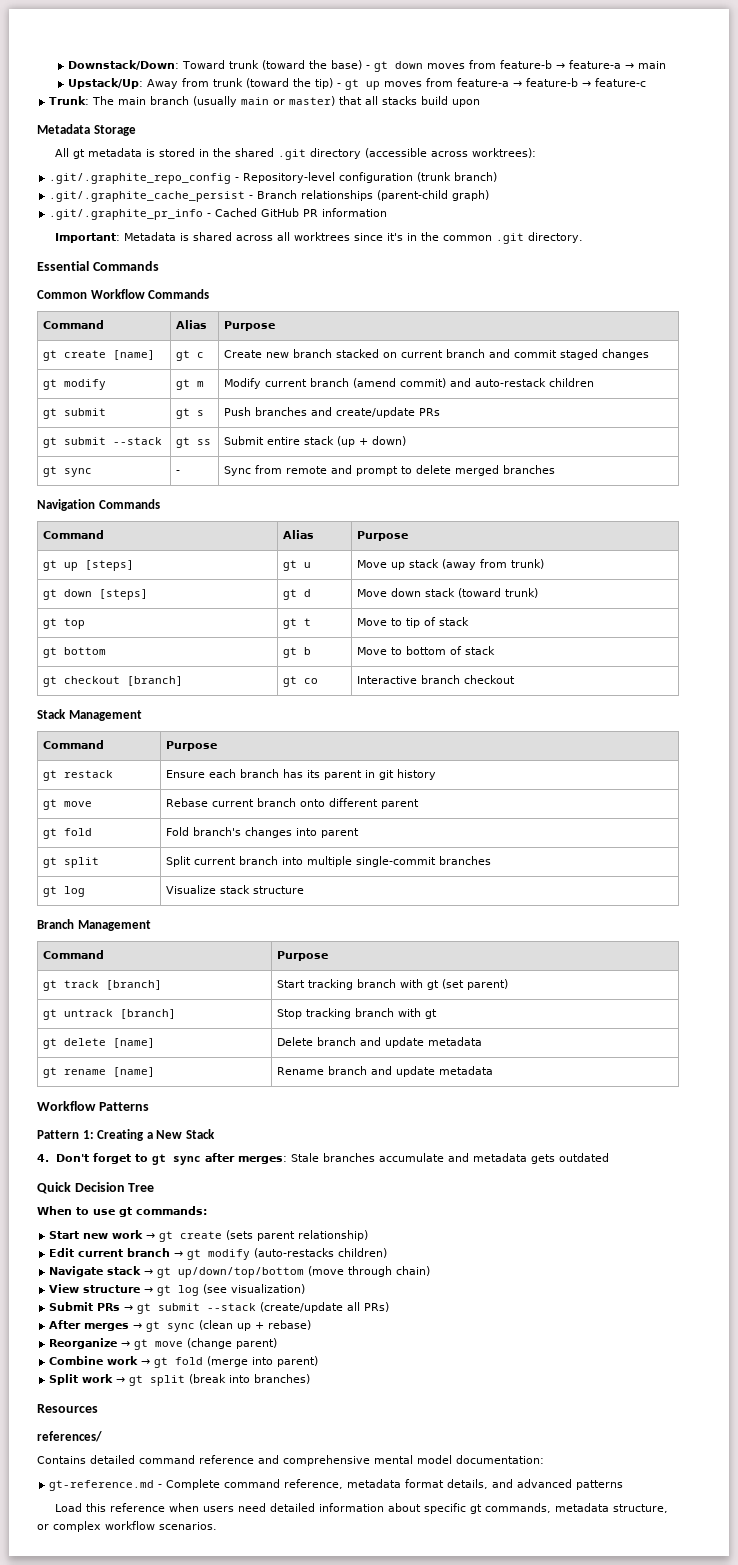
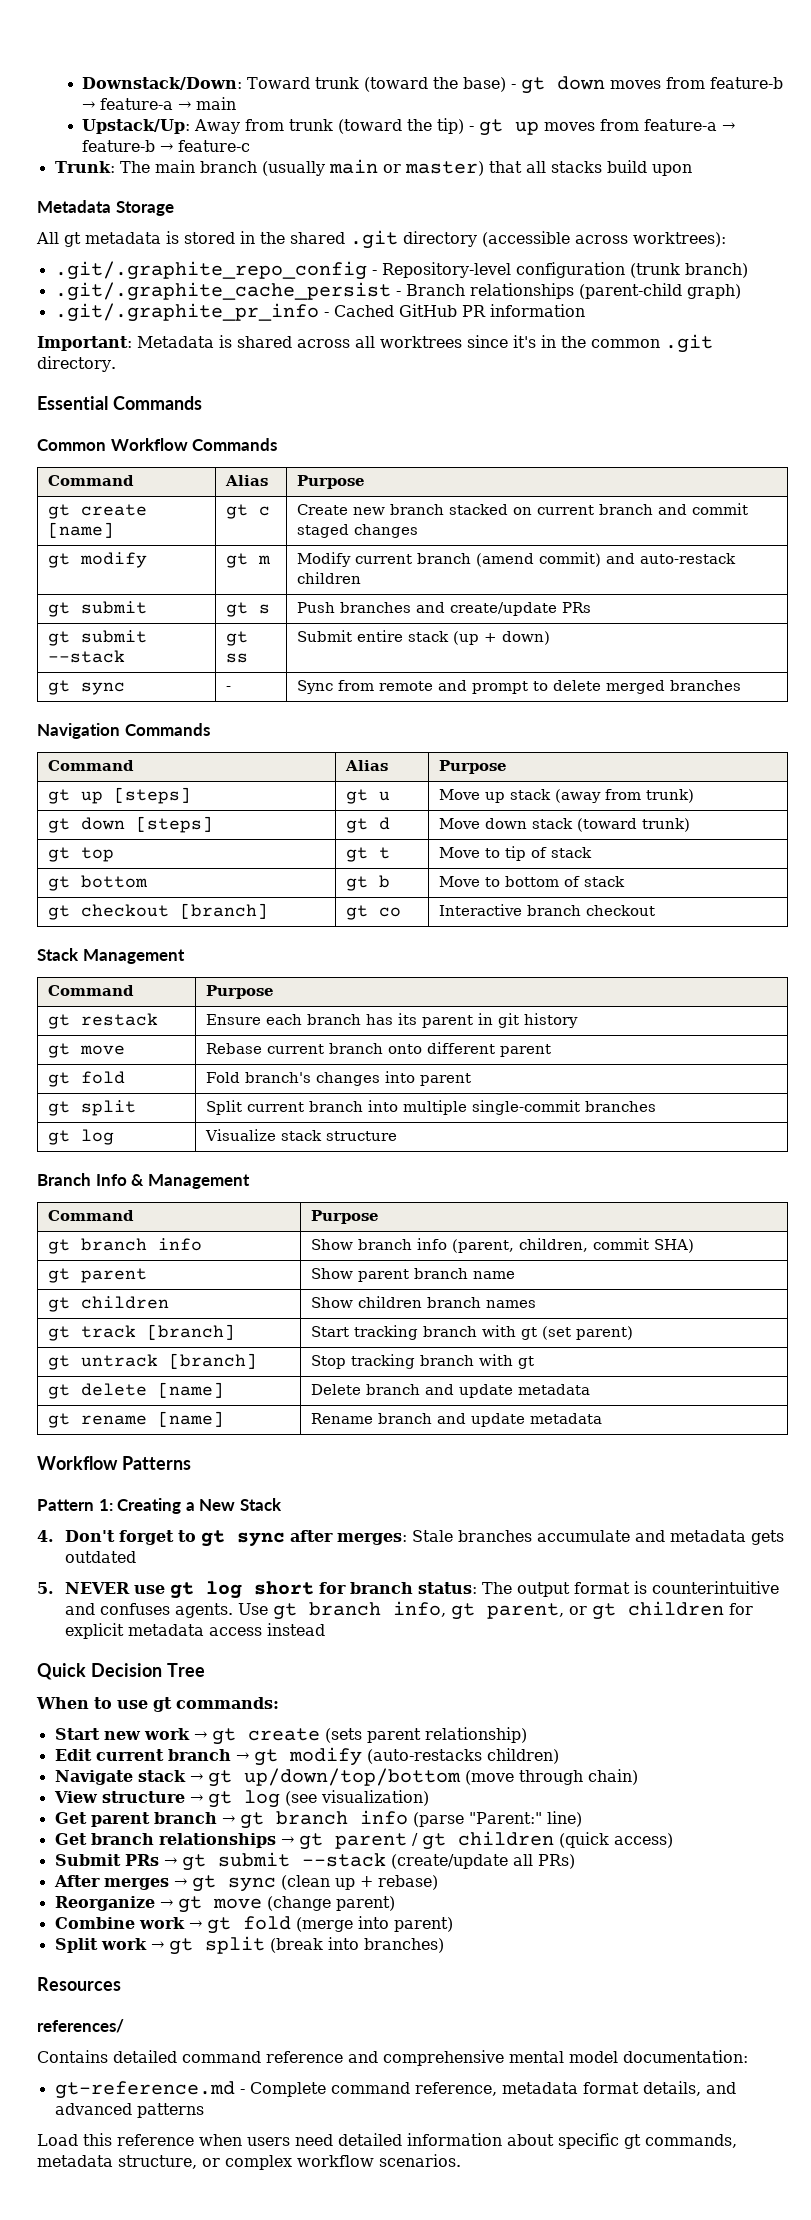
[77,920,151,931] [43,950,105,959] [277,951,329,961] Management // Command | Purpose -> [95,1174,250,1189] [47,1210,134,1221] [310,1210,379,1224] [47,1238,202,1254] [310,1238,694,1253] [47,1268,147,1283] [310,1268,515,1282] [47,1296,169,1312] [310,1296,536,1308] Info & Management // Command | Purpose // gt branch info | Show branch info (parent, children, commit SHA) // gt parent | Show parent branch name // gt children | Show children branch names
(609, 1157) none -> [37,1581,779,1599] [64,1601,753,1620] [64,1623,325,1639] // 5. NEVER use gt log short for branch status: The output format is counterintuitive and confuses agents. Use gt branch info, gt parent, or gt children for explicit metadata access instead
(306, 1289) none -> [54,1810,582,1829] [54,1831,673,1850] // Get parent branch → gt branch info (parse "Parent:" line) // Get branch relationships → gt parent / gt children (quick access)

